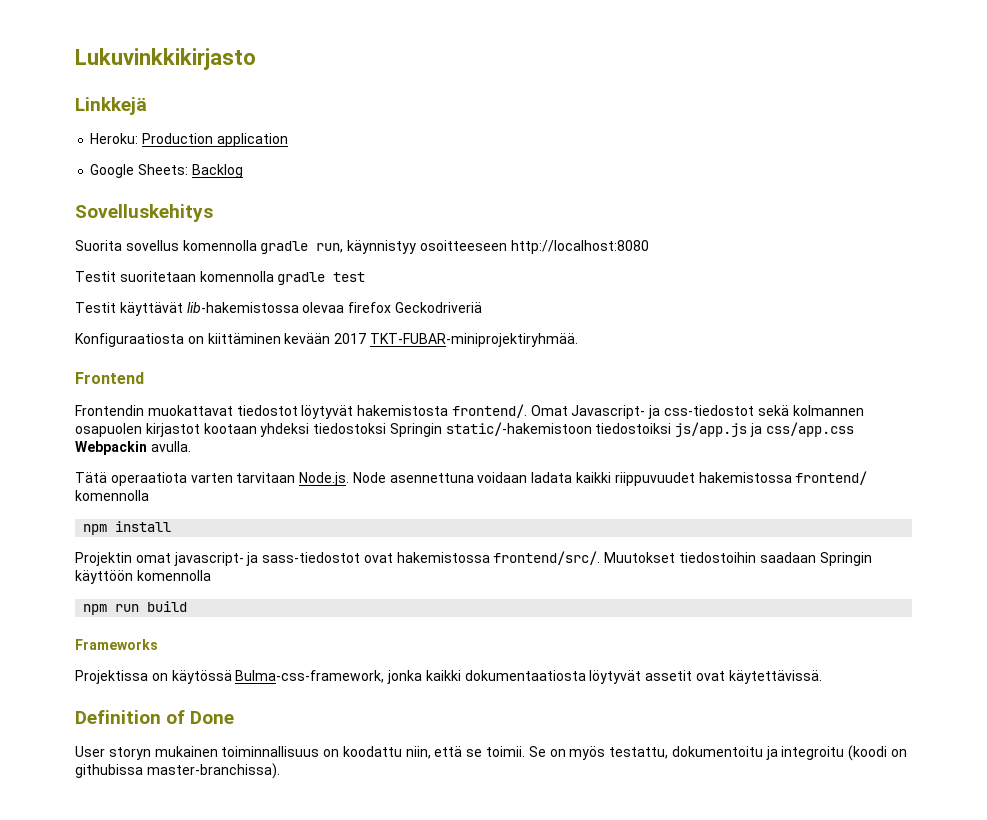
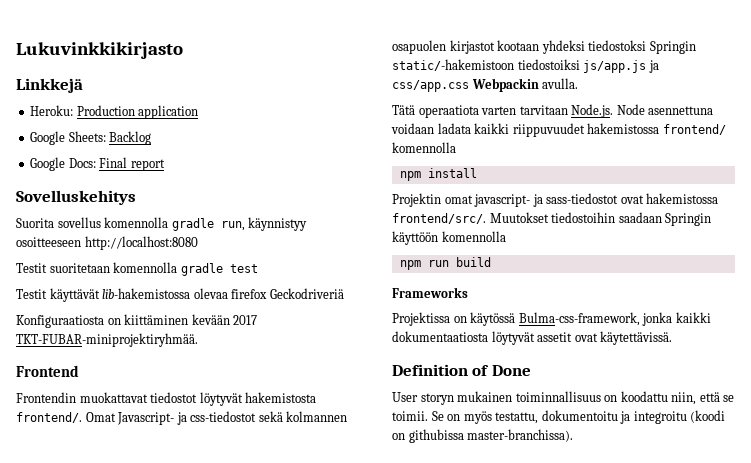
(243, 171) none -> [30,157,165,171] // Google Docs: Final report

